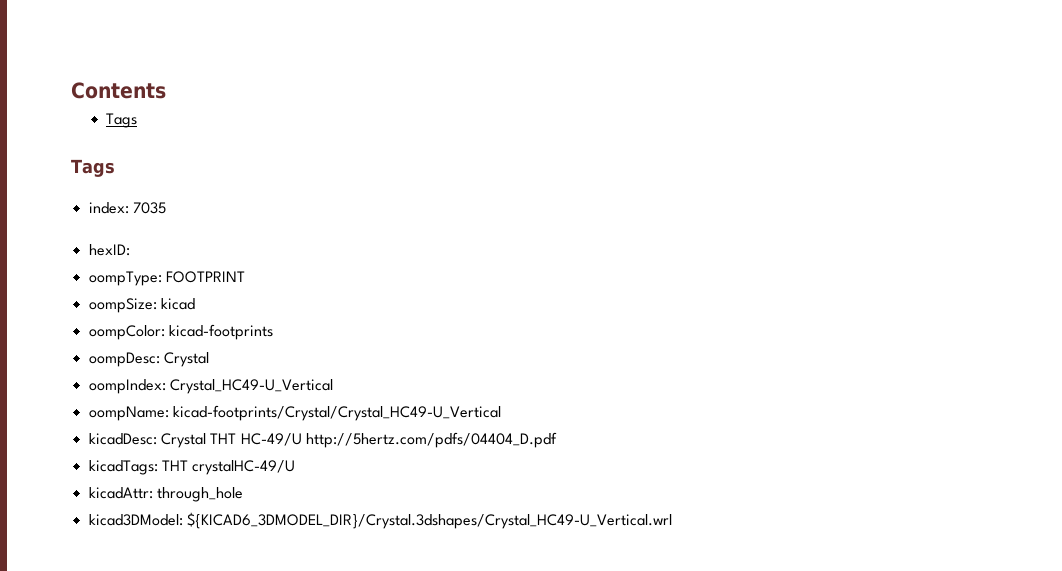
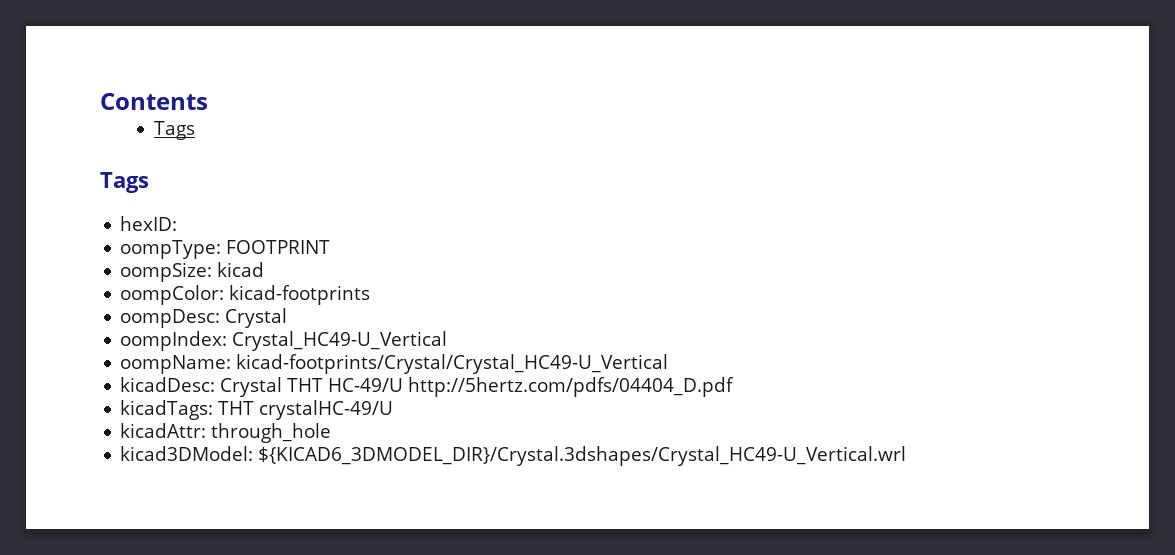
[88,202,166,214] // index: 7035 -> (149, 182) none

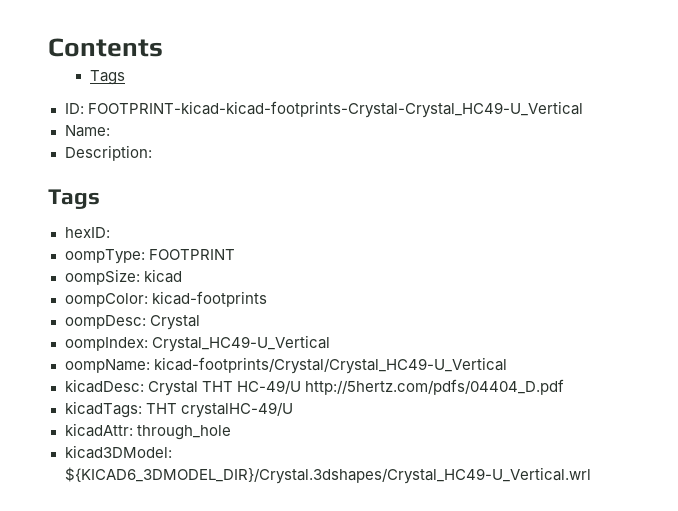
(195, 130) none -> [64,101,583,118] [64,125,110,137] [64,145,152,161] // ID: FOOTPRINT-kicad-kicad-footprints-Crystal-Crystal_HC49-U_Vertical // Name: // Description:

